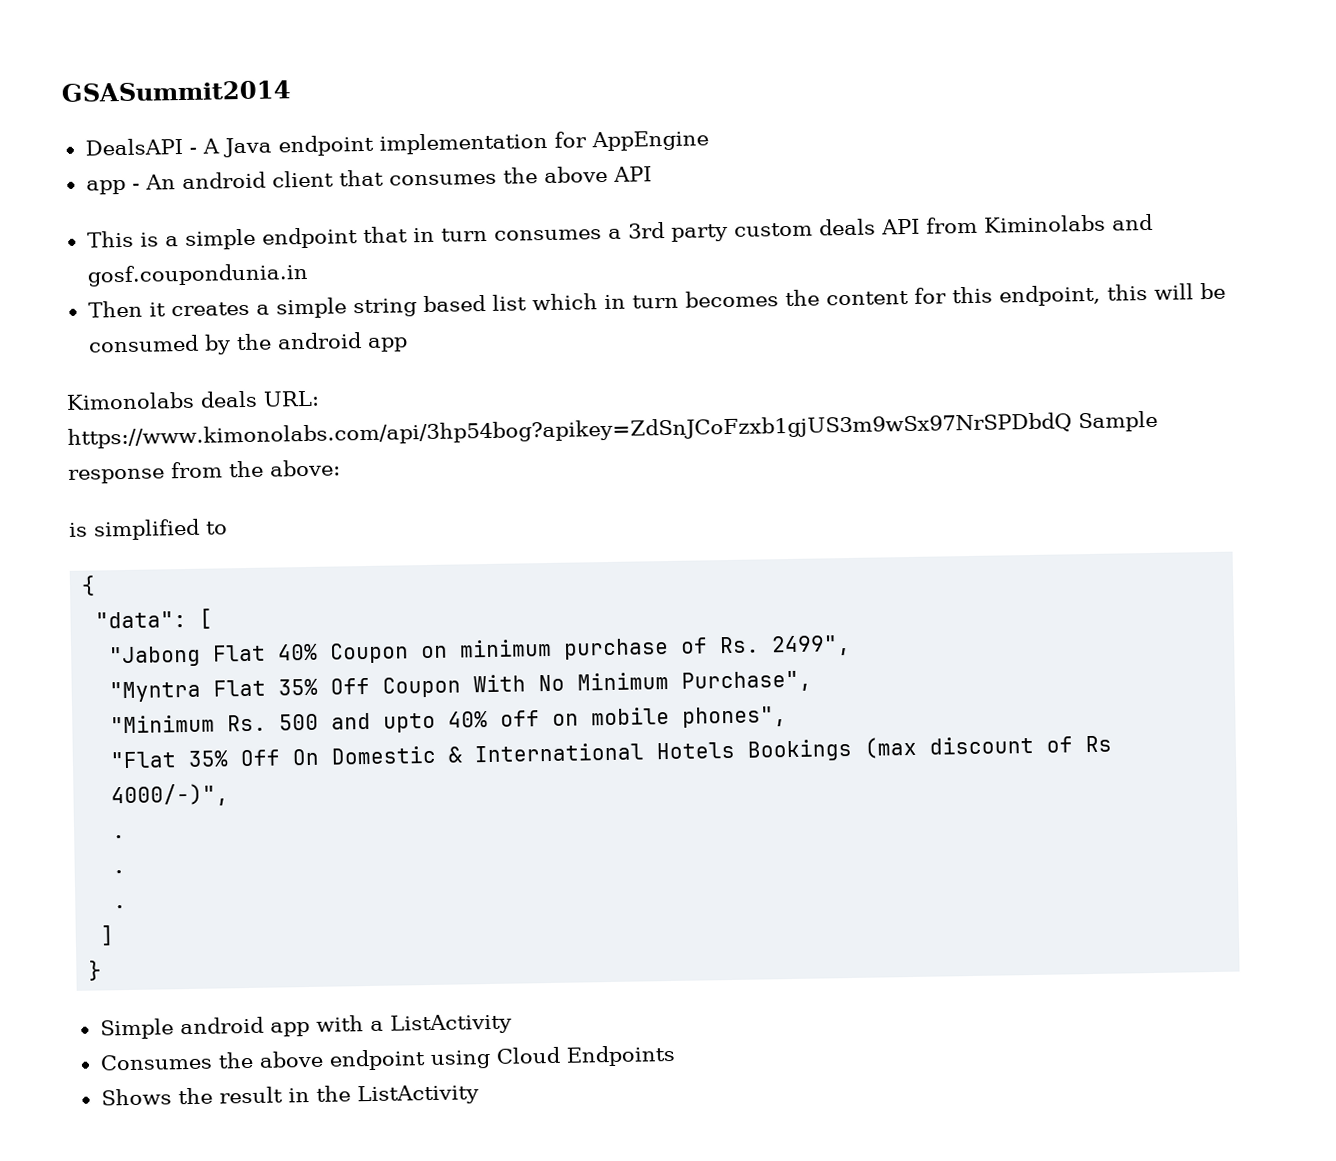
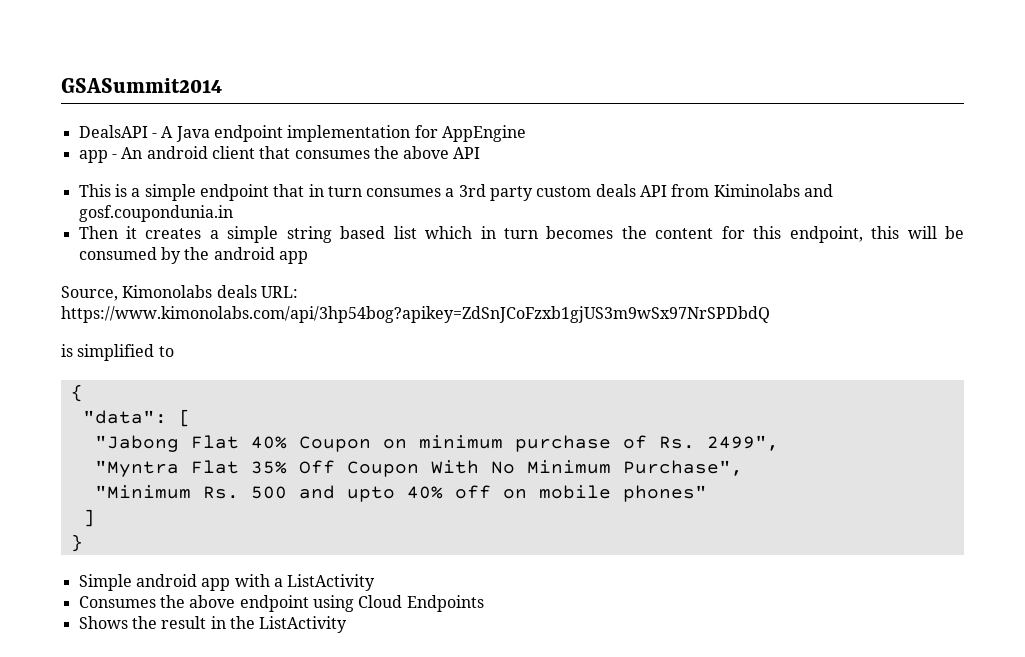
(408, 344) none -> [61,286,118,301] Source,
[1077,410,1158,433] [68,459,341,484] Sample response from the above: -> (770, 314) none
[682,706,788,728] [110,735,1113,769] [111,783,230,808] [112,835,127,839] [112,870,127,874] [113,905,128,909] phones", // "Flat 35% Off On Domestic & International Hotels Bookings (max discount of Rs 4000/-)", // . // . // . -> [622,485,707,502] phones"

